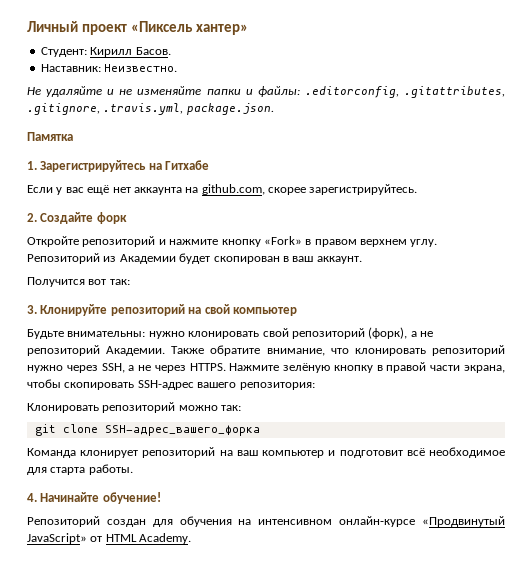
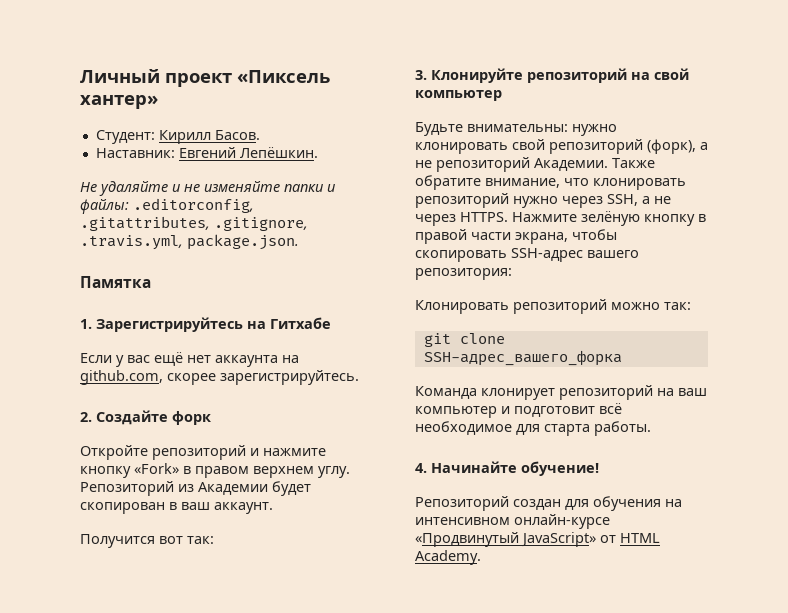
[104,64,178,72] Неизвестно. -> [178,147,318,158] Евгений Лепёшкин.

